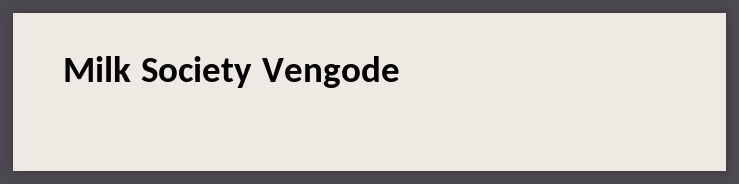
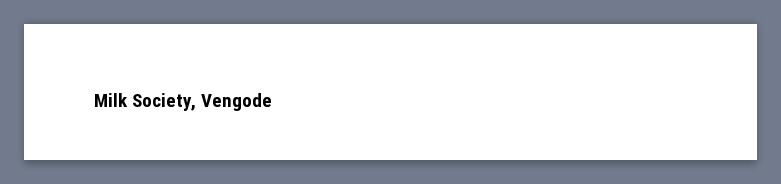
[140,56,252,88] Society -> [132,93,197,111] Society,

